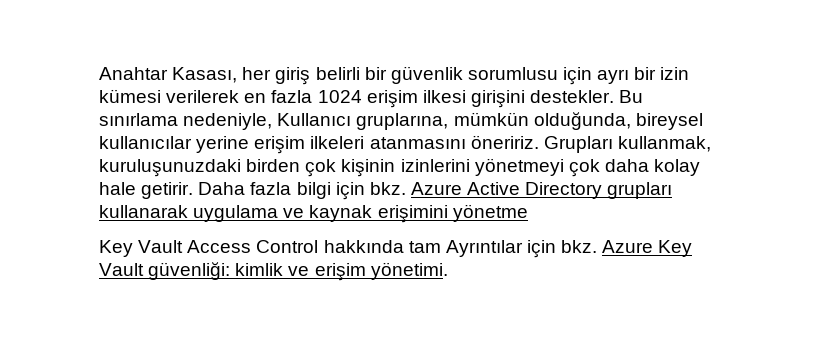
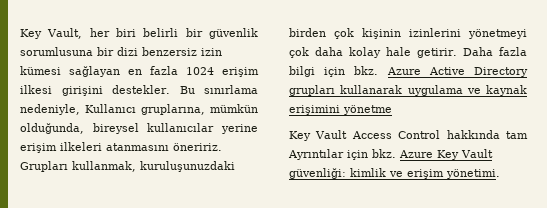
[99,66,657,85] Anahtar Kasası, her giriş belirli bir güvenlik sorumlusu için ayrı bir -> [20,28,258,39] [20,47,197,56] Key Vault, her biri belirli bir güvenlik sorumlusuna bir dizi benzersiz
[166,90,240,103] verilerek -> [69,66,120,77] sağlayan

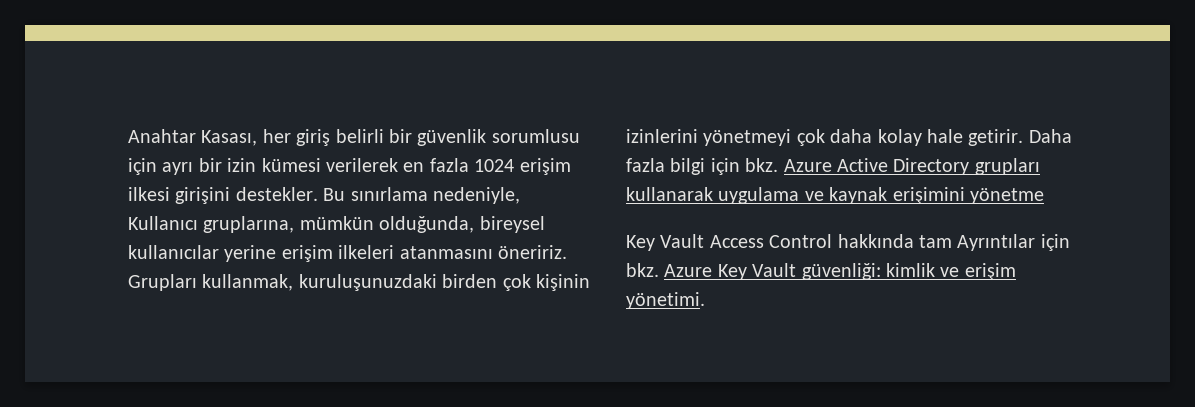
[20,28,258,39] [20,47,197,56] Key Vault, her biri belirli bir güvenlik sorumlusuna bir dizi benzersiz -> [128,129,580,146] [128,158,222,175] Anahtar Kasası, her giriş belirli bir güvenlik sorumlusu için ayrı bir
[69,66,120,77] sağlayan -> [326,158,398,172] verilerek

